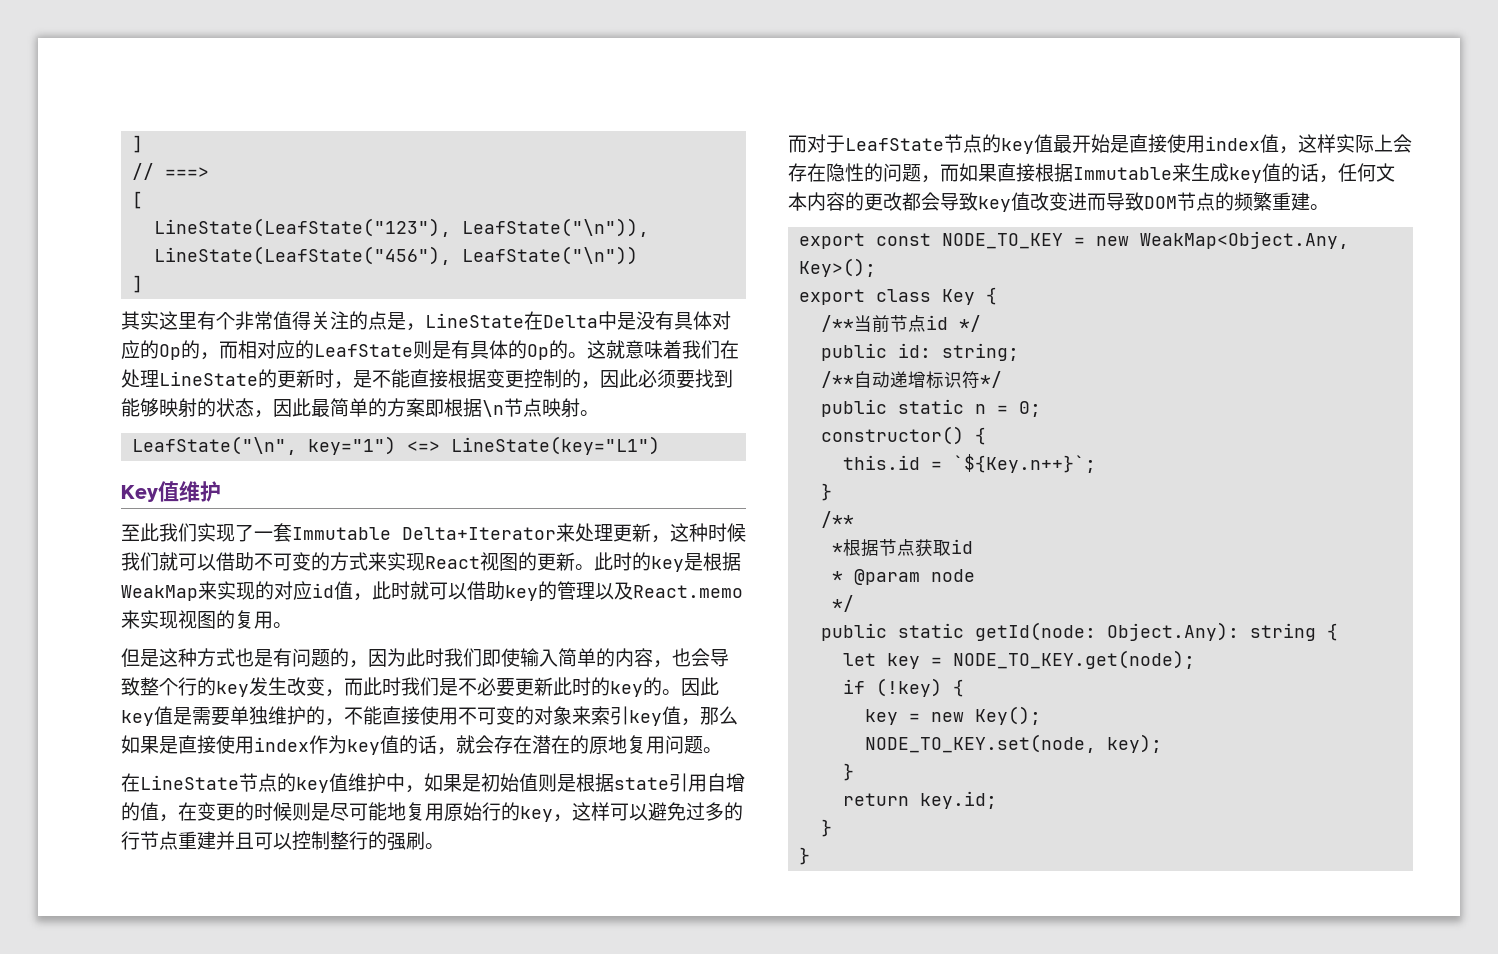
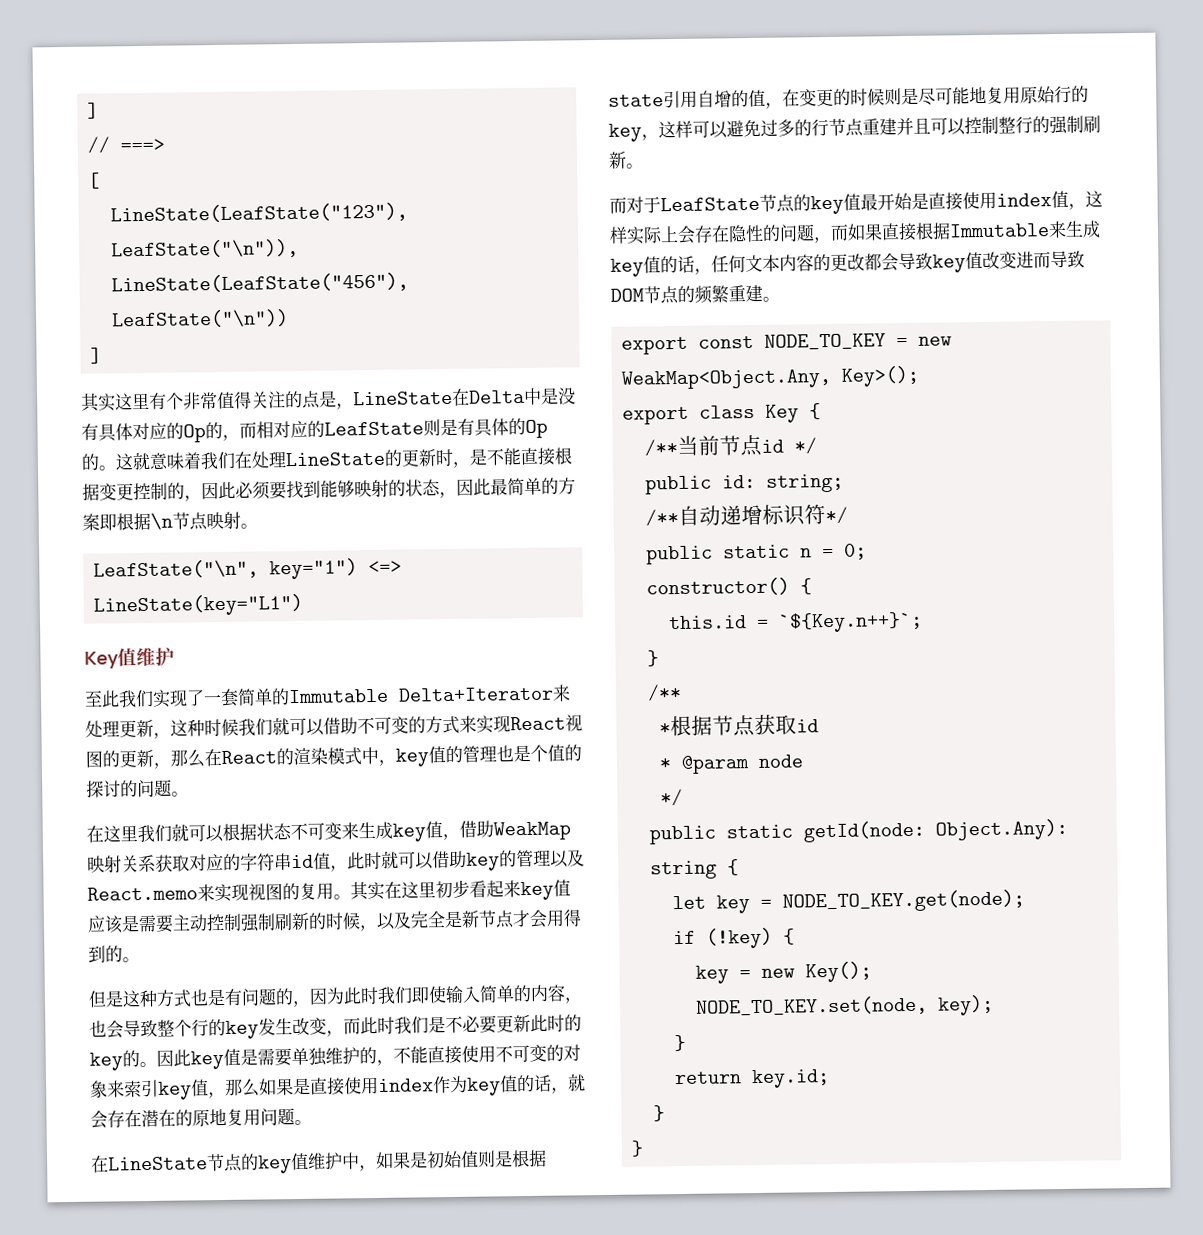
(292, 532) none -> [237,688,290,706] 简单的
[575,552,741,572] [121,581,312,601] 。此时的key是根据WeakMap来实现的对应 -> [153,744,582,769] [86,779,189,798] [86,820,571,843] [87,853,292,873] ，那么在React的渲染模式中，key值的管理也是个值的探讨的问题。 // 在这里我们就可以根据状态不可变来生成key值，借助WeakMap映射关系获取对应的字符串
(292, 625) none -> [350,879,571,901] [87,909,582,934] [88,945,140,963] 其实在这里初步看起来key值应该是需要主动控制强制刷新的时候，以及完全是新节点才会用得到的。
[406,831,425,850] 刷 -> [1066,115,1101,133] [608,151,627,169] 制刷新

